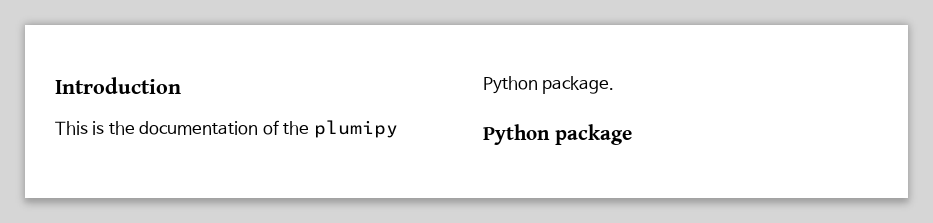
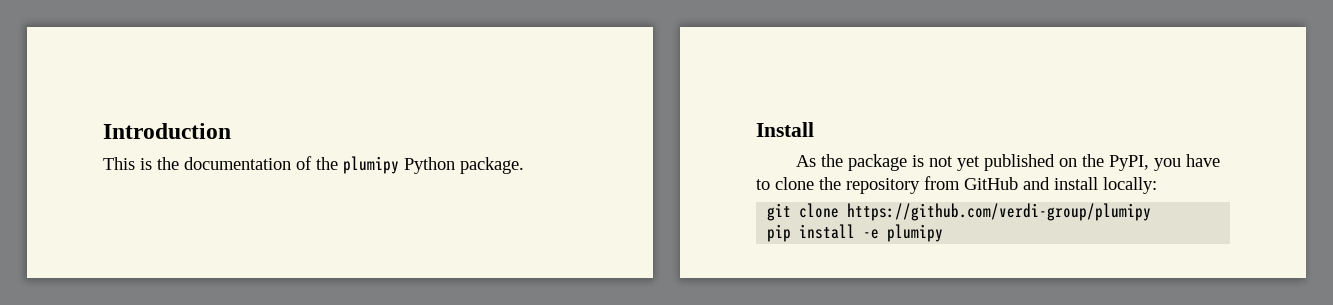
[483,124,632,145] Python package -> [756,122,814,137] [795,154,1220,171] [756,176,1157,194] [767,203,1152,221] [767,224,944,242] Install // As the package is not yet published on the PyPI, you have to clone the repository from GitHub and install locally: // git clone https://github.com/verdi-group/plumipy // pip install -e plumipy

